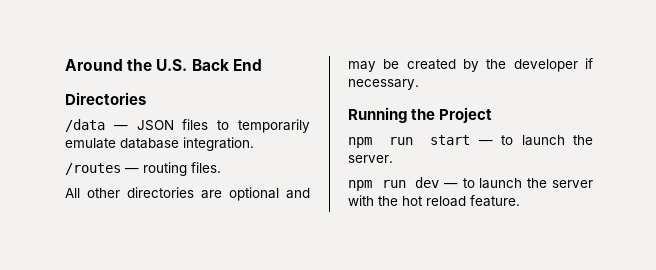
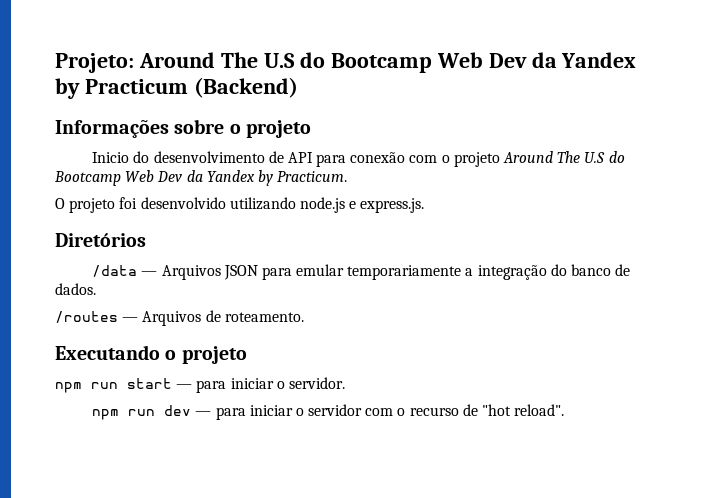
[65,59,262,71] [65,92,146,105] [65,119,310,133] [65,137,254,151] [65,162,221,176] [65,187,310,201] [348,58,593,72] [348,79,419,90] [348,107,493,123] Around the U.S. Back End // Directories // /data — JSON files to temporarily emulate database integration. // /routes — routing files. // All other directories are optional and may be created by the developer if necessary. // Running the Project -> [55,52,637,73] [55,77,298,99] [55,119,311,138] [92,151,625,167] [54,170,348,186] [55,197,425,213] [55,233,146,247] [92,264,631,280] [55,283,96,295] [55,310,304,326] [55,345,247,364] Projeto: Around The U.S do Bootcamp Web Dev da Yandex by Practicum (Backend) // Informações sobre o projeto // Inicio do desenvolvimento de API para conexão com o projeto Around The U.S do Bootcamp Web Dev da Yandex by Practicum. // O projeto foi desenvolvido utilizando node.js e express.js. // Diretórios // /data — Arquivos JSON para emular temporariamente a integração do banco de dados. // /routes — Arquivos de roteamento. // Executando o projeto
[501,135,593,146] [348,155,393,163] to launch the server. -> [196,377,345,393] para iniciar o servidor.
[462,178,593,189] [348,195,520,207] to launch the server with the hot reload feature. -> [215,404,565,420] para iniciar o servidor com o recurso de "hot reload".

